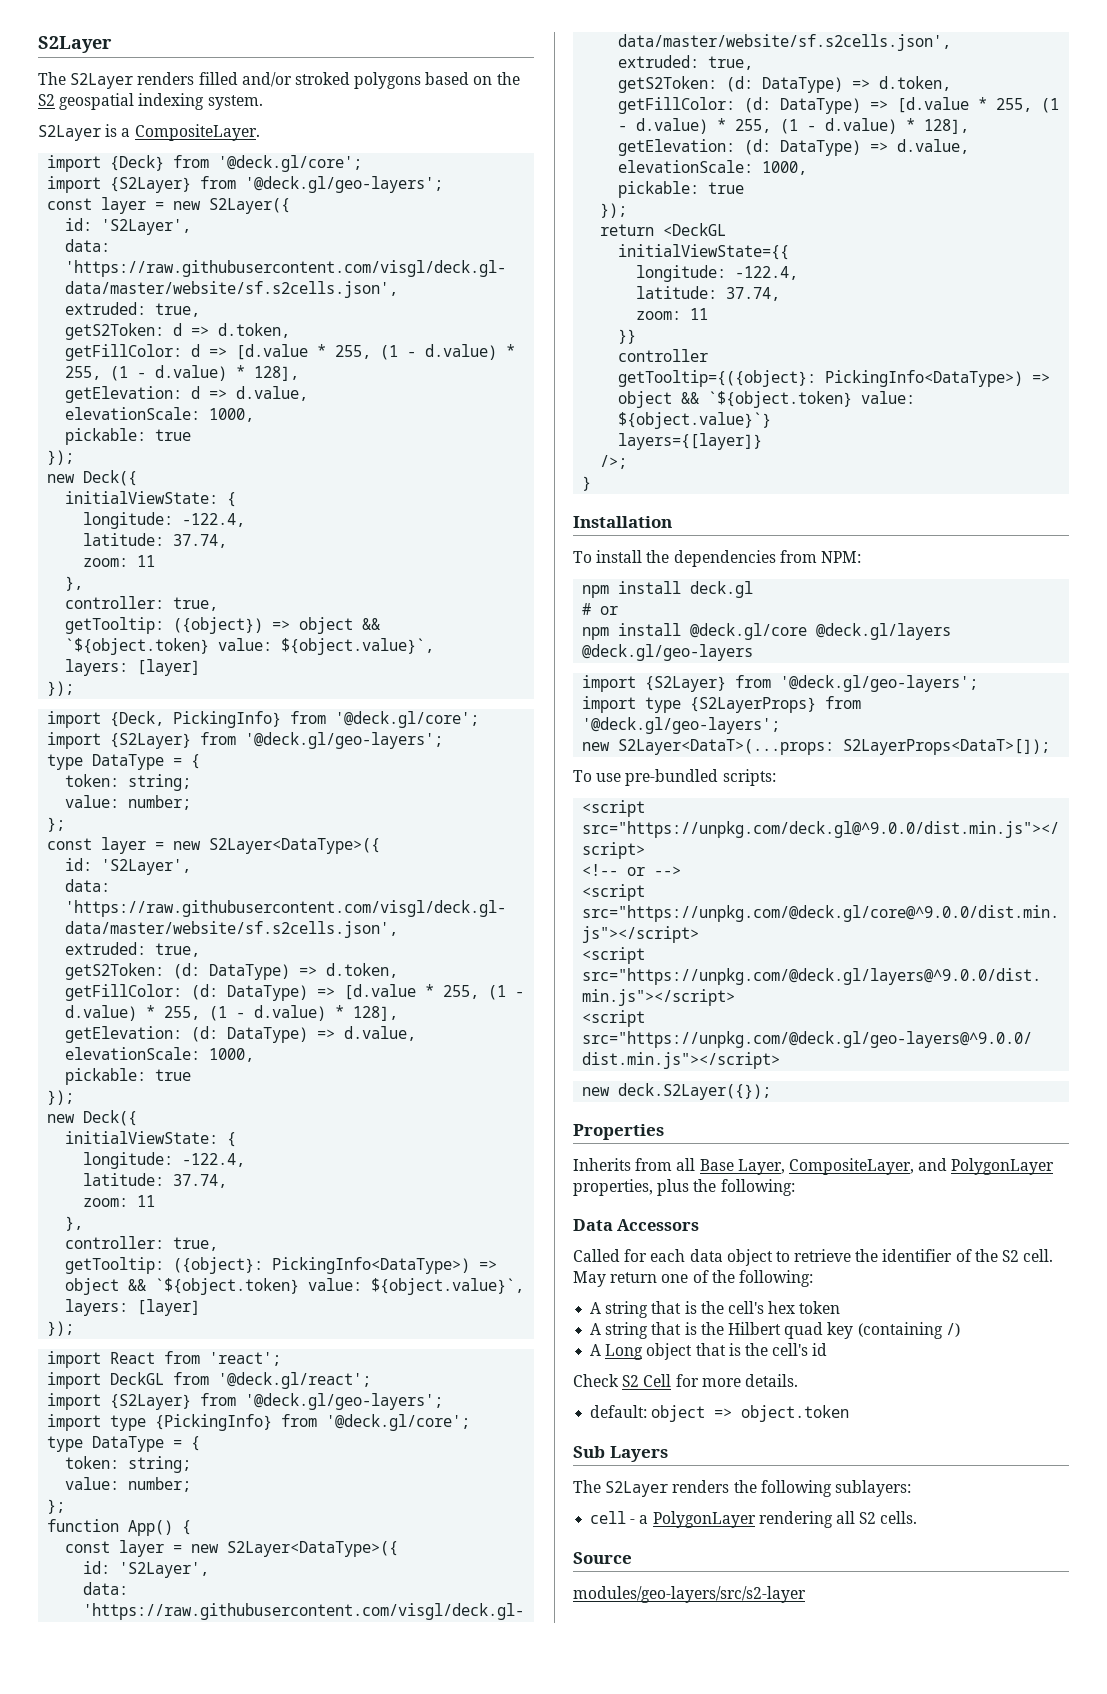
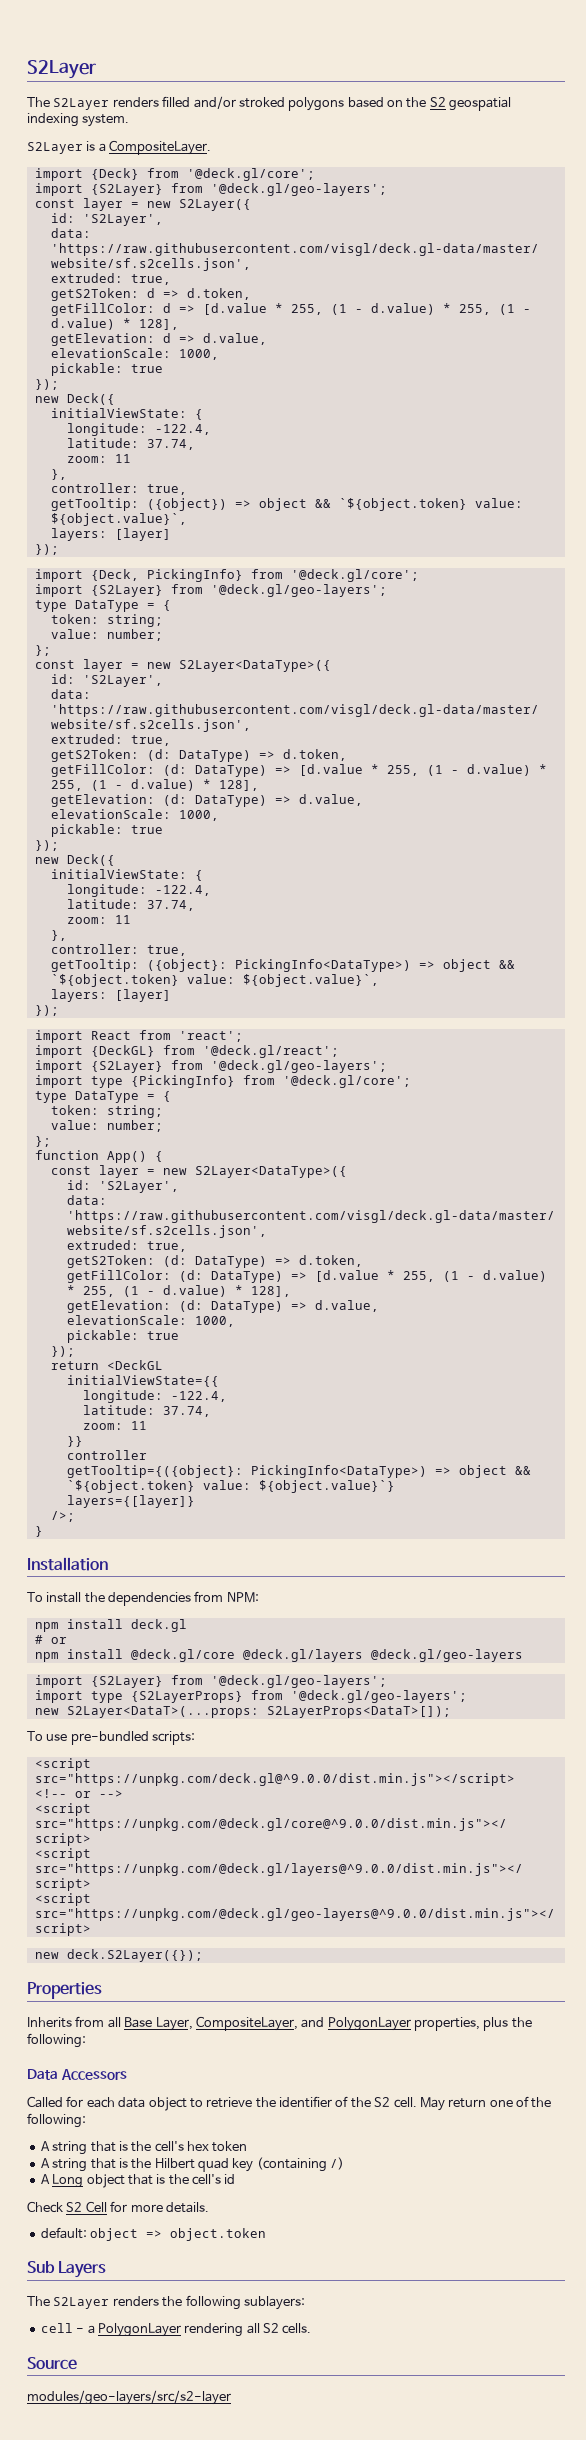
[110,1372,165,1385] DeckGL -> [90,1045,155,1057] {DeckGL}

